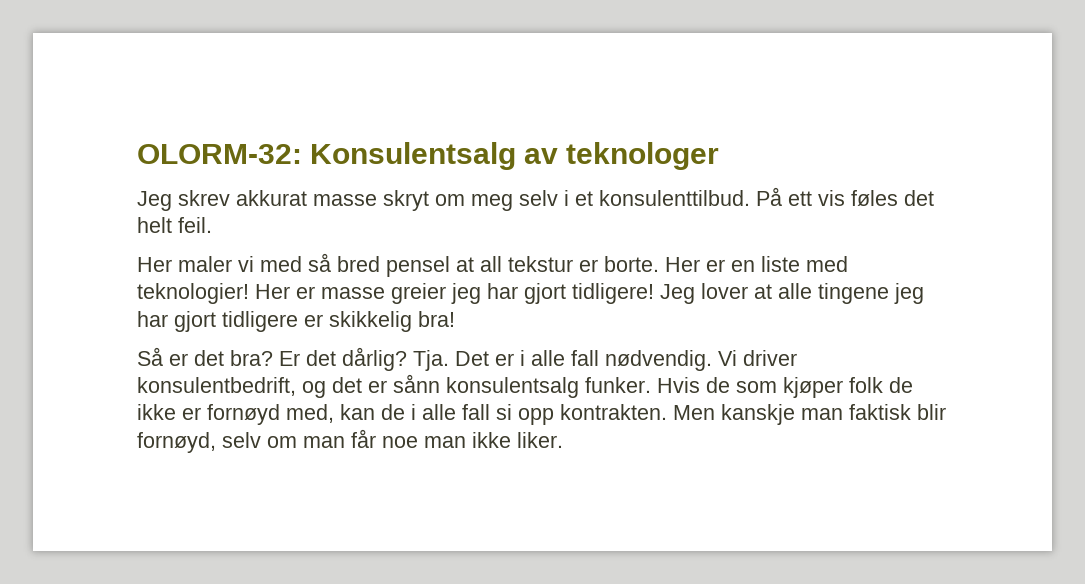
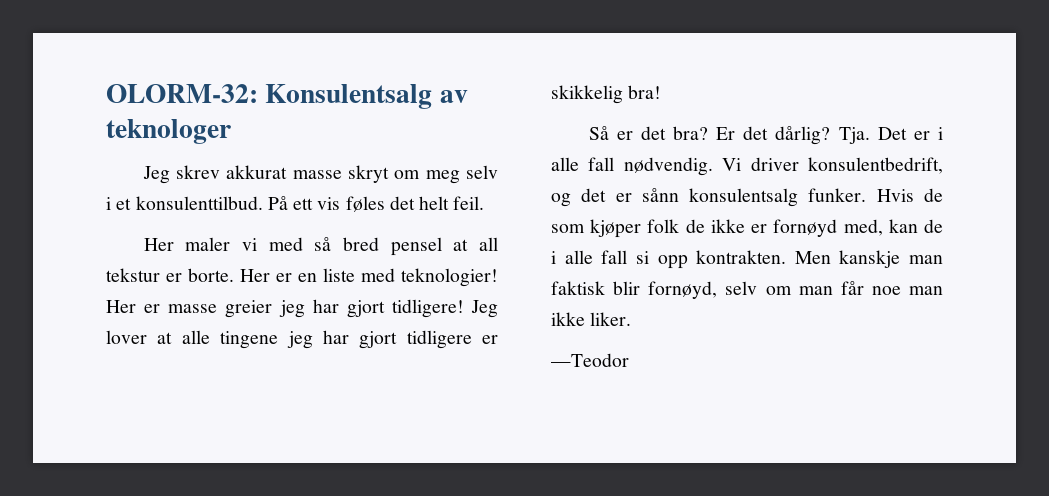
(563, 440) none -> [551,353,629,367] // —Teodor

